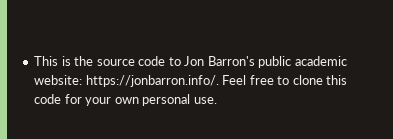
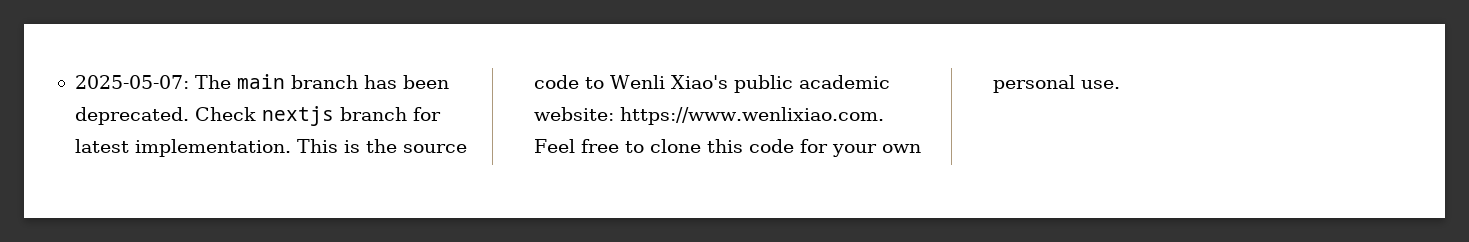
(34, 61) none -> [74,74,449,89] [74,106,441,126] [74,139,291,157] 2025-05-07: The main branch has been deprecated. Check nextjs branch for latest implementation.
[184,56,255,66] Jon Barron's -> [609,75,728,89] Wenli Xiao's
[85,75,219,87] https://jonbarron.info/. -> [619,107,884,125] https://www.wenlixiao.com.

